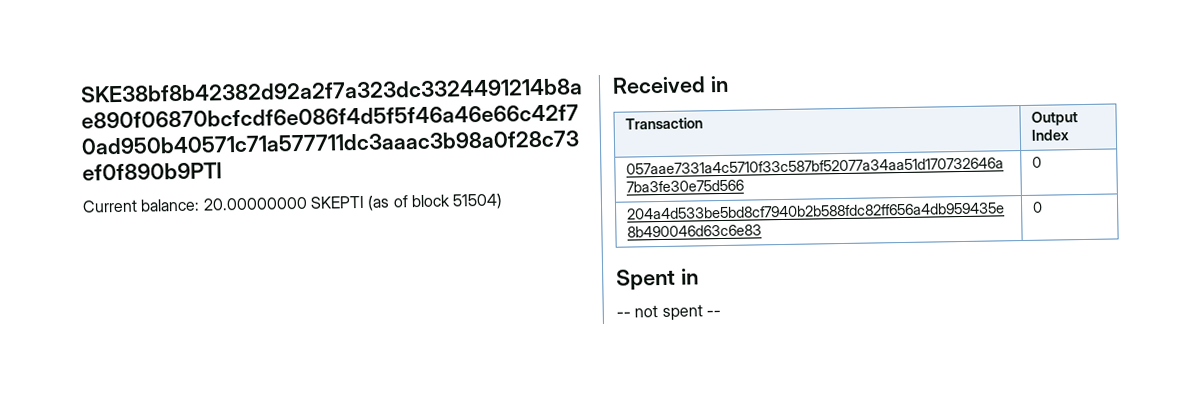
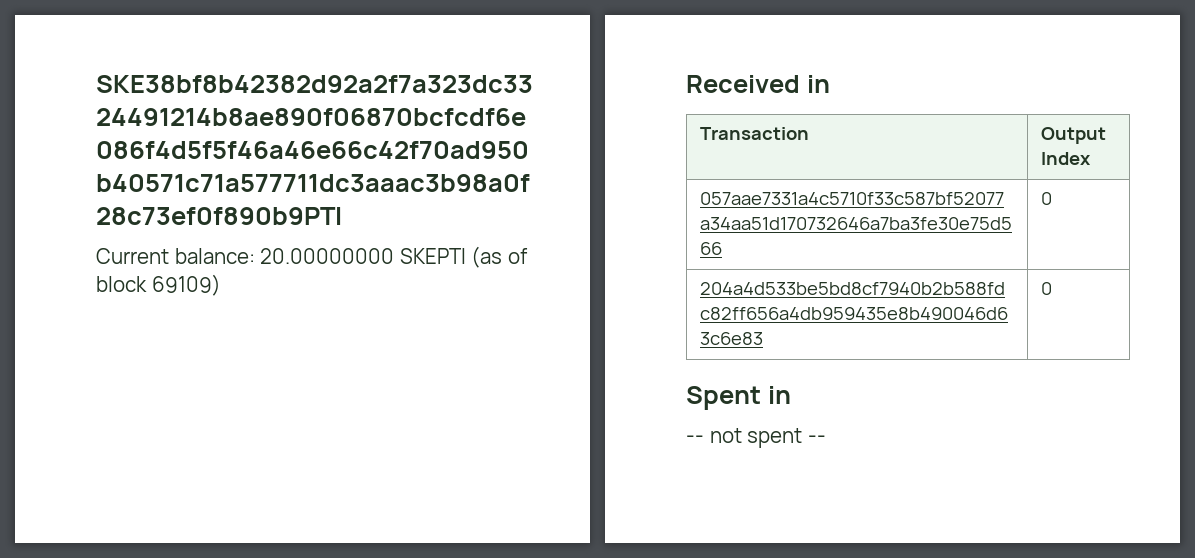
[452,193,504,210] 51504) -> [151,274,221,296] 69109)

